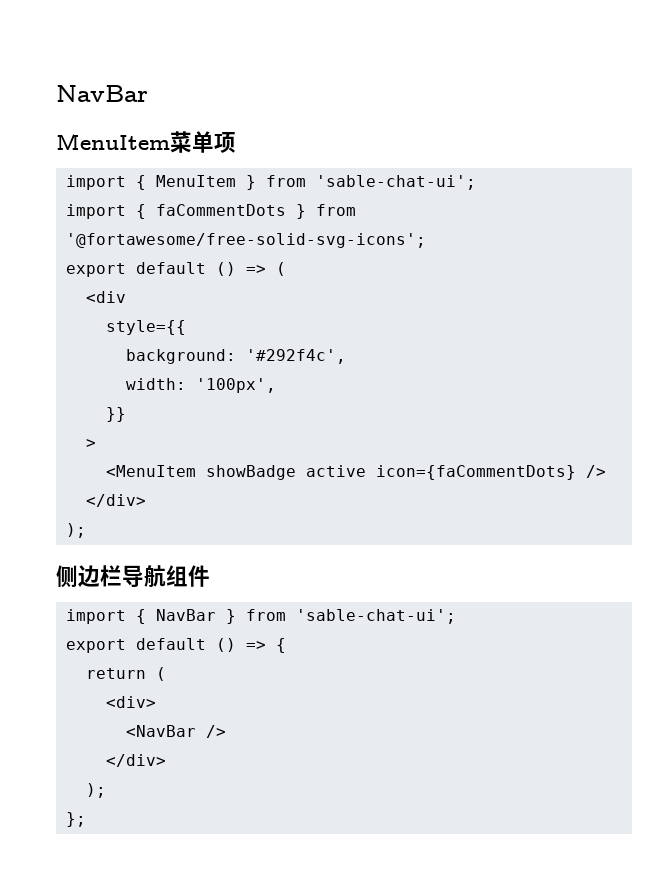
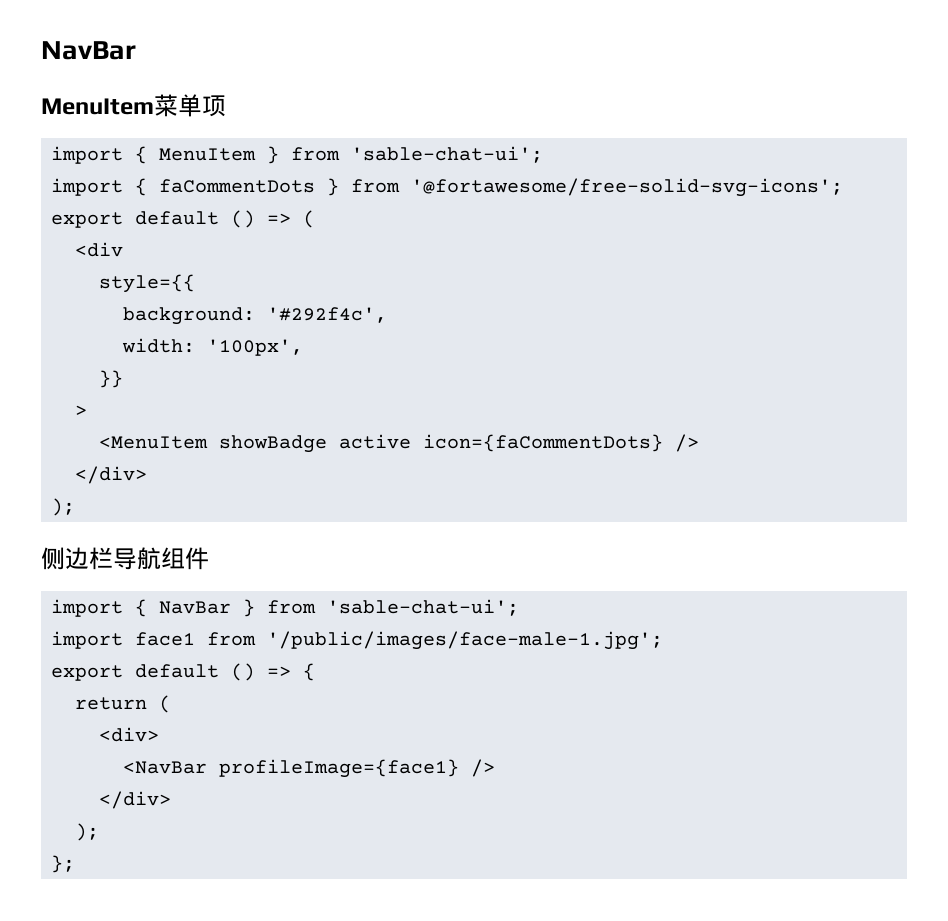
(457, 616) none -> [50,631,663,650] // import face1 from '/public/images/face-male-1.jpg';
(197, 731) none -> [218,759,459,778] profileImage={face1}

